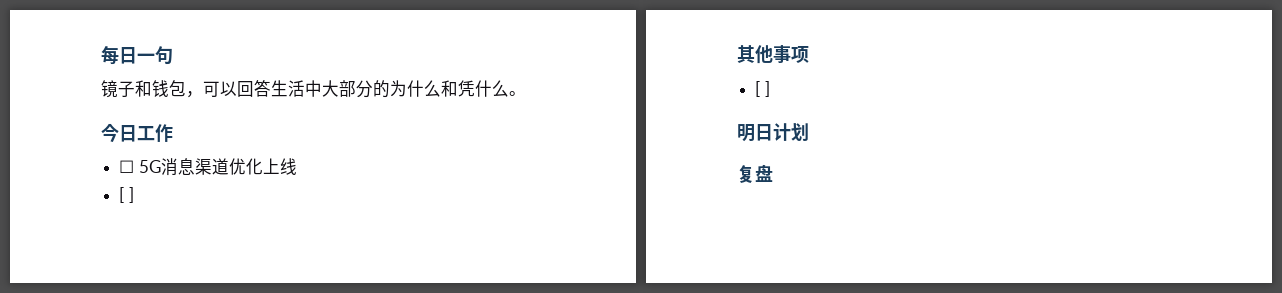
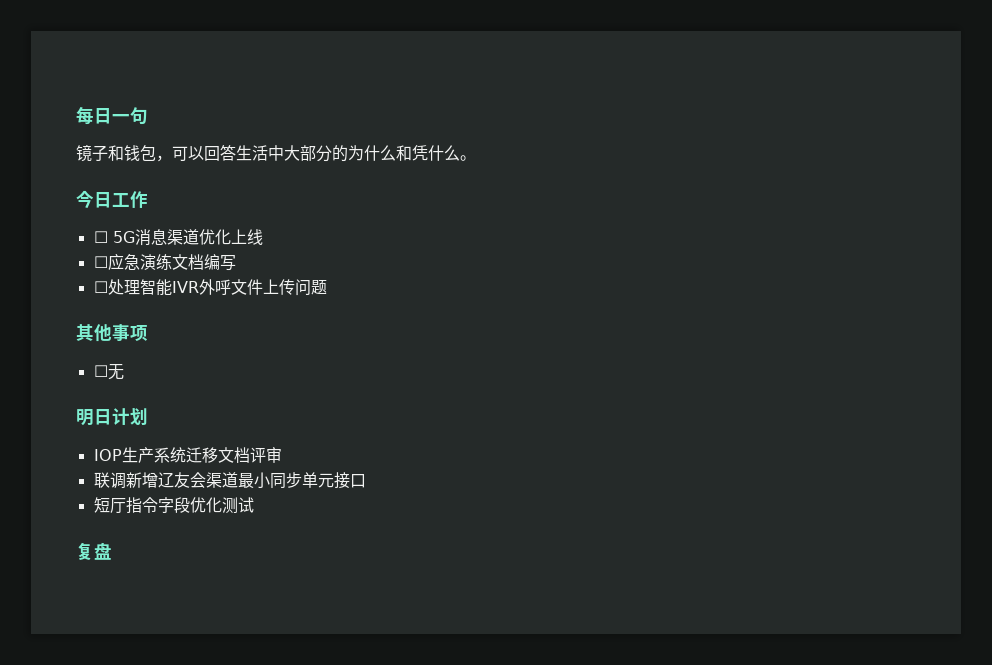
[119,187,134,203] [ ] -> [93,253,236,271] [93,279,327,296] ☐应急演练文档编写 // ☐处理智能IVR外呼文件上传问题
[755,81,770,97] [ ] -> [93,364,124,380] ☐无
(809, 132) none -> [93,447,282,463] [93,472,366,489] [93,497,254,514] // IOP生产系统迁移文档评审 // 联调新增辽友会渠道最小同步单元接口 // 短厅指令字段优化测试

